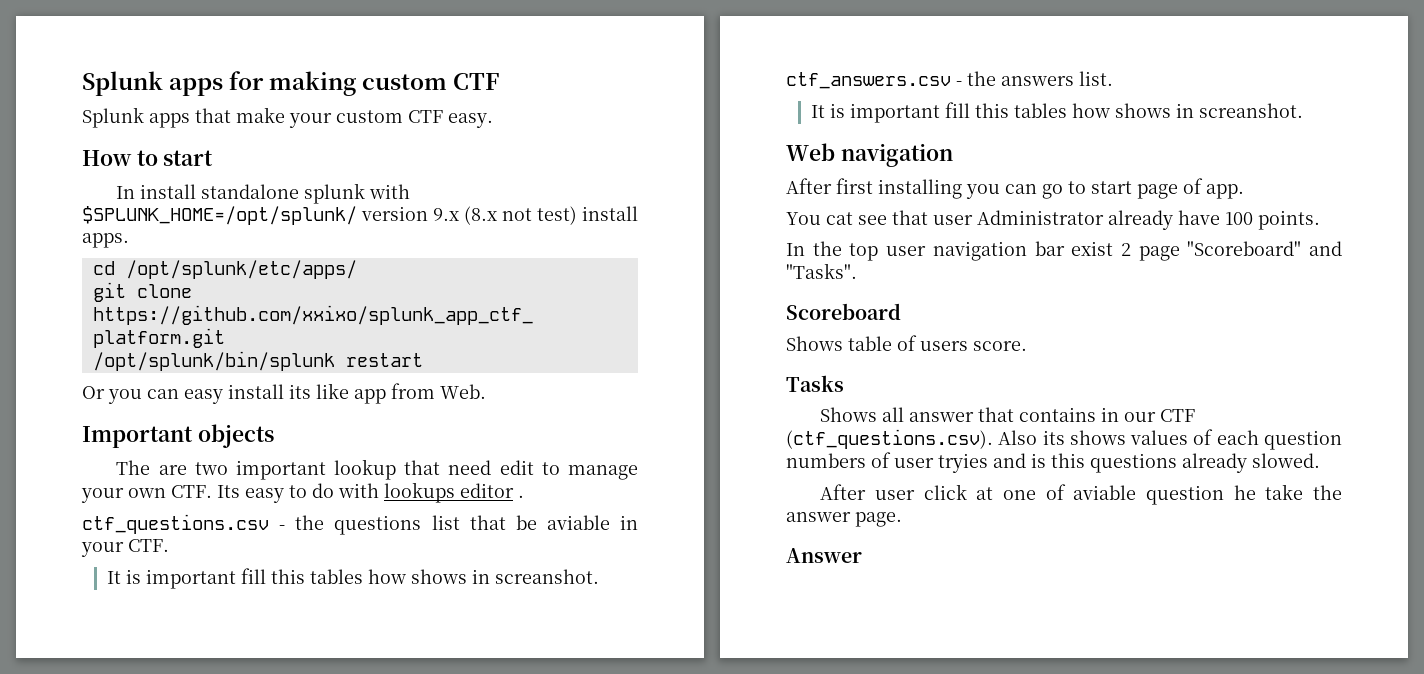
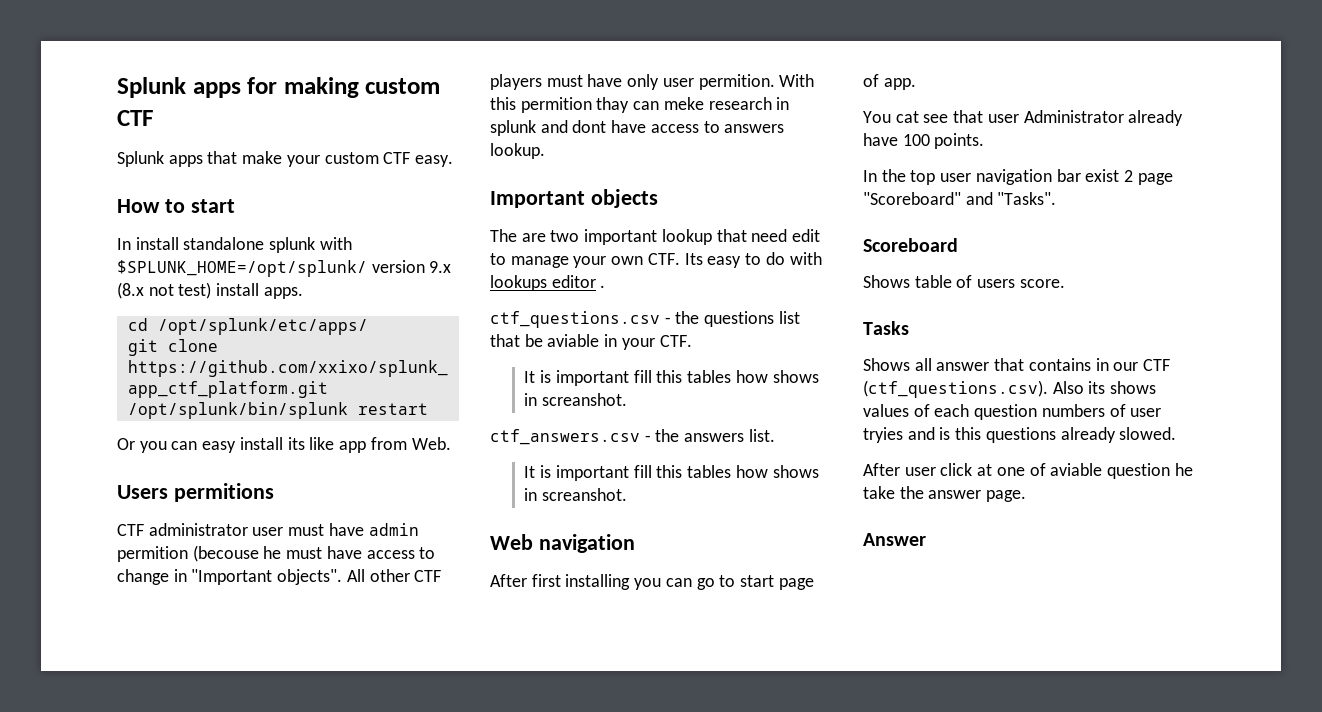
(486, 391) none -> [117,483,274,502] [117,523,419,536] [117,545,436,562] [117,569,442,585] [490,74,815,90] [490,97,790,113] [490,120,785,136] [490,143,545,159] // Users permitions // CTF administrator user must have admin permition (becouse he must have access to change in "Important objects". All other CTF players must have only user permition. With this permition thay can meke research in splunk and dont have access to answers lookup.

